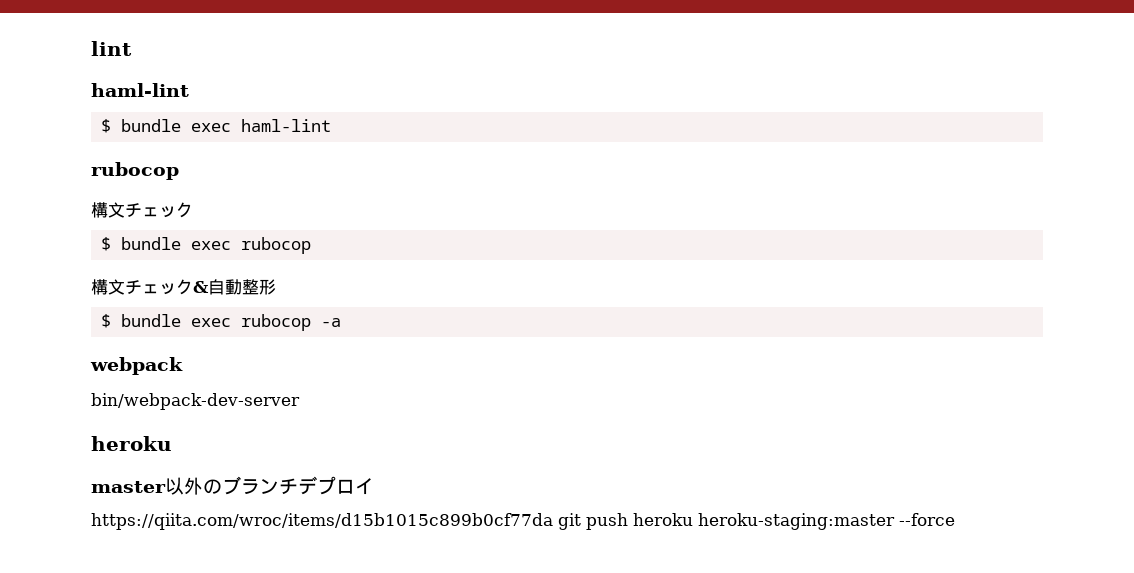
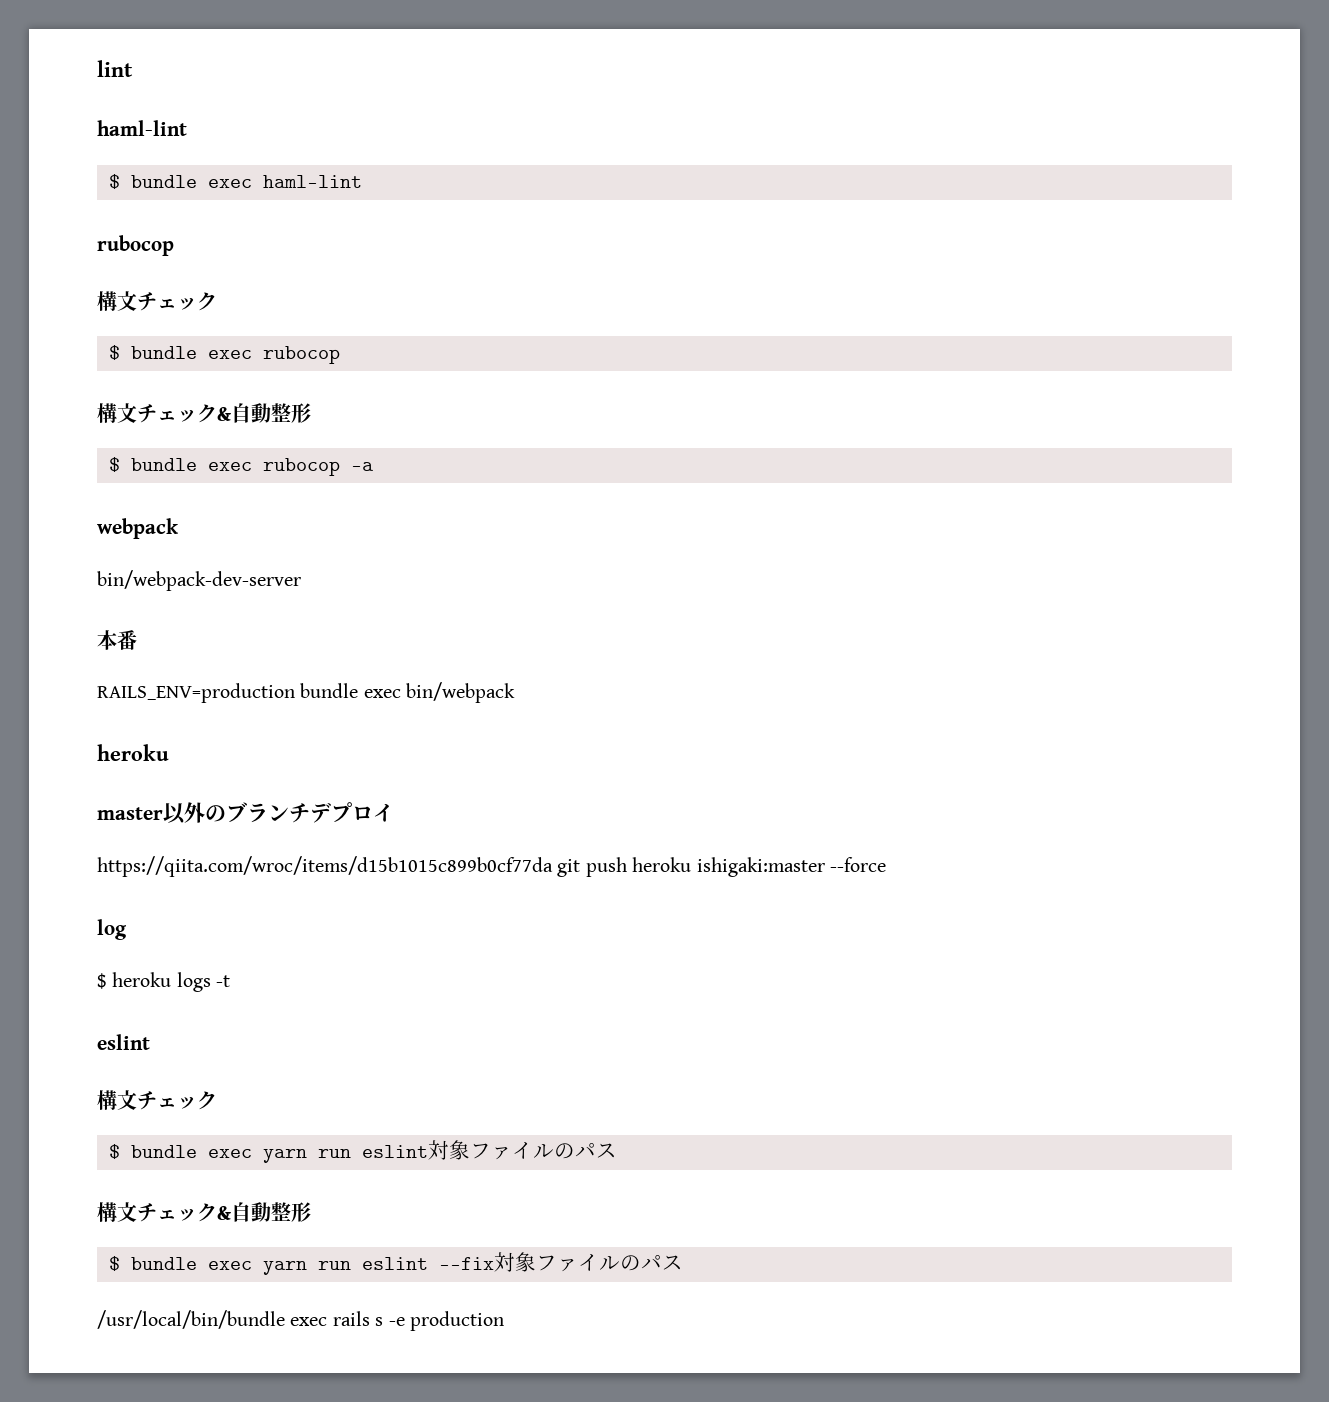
(300, 401) none -> [97,630,137,650] [97,682,516,703] // 本番 // RAILS_ENV=production bundle exec bin/webpack
[698,513,895,530] heroku-staging:master -> [696,857,825,877] ishigaki:master
(955, 519) none -> [97,919,127,940] [97,972,231,992] [97,1034,150,1050] [97,1090,217,1110] [109,1140,617,1163] [97,1202,311,1222] [109,1252,683,1275] [97,1310,504,1331] // log // $ heroku logs -t // eslint // 構文チェック // $ bundle exec yarn run eslint対象ファイルのパス // 構文チェック&自動整形 // $ bundle exec yarn run eslint --fix対象ファイルのパス // /usr/local/bin/bundle exec rails s -e production

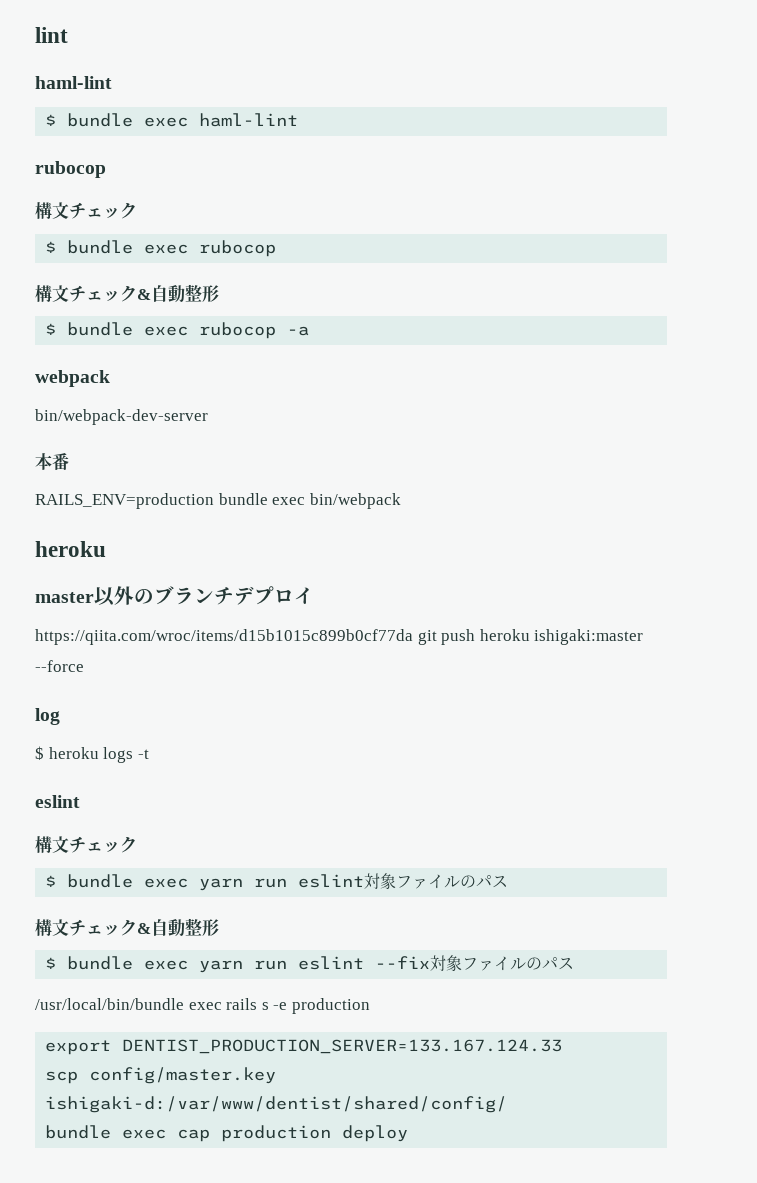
(504, 1321) none -> [45,1039,563,1055] [45,1067,277,1084] [45,1096,508,1113] [45,1125,409,1142] // export DENTIST_PRODUCTION_SERVER=133.167.124.33 // scp config/master.key ishigaki-d:/var/www/dentist/shared/config/ // bundle exec cap production deploy

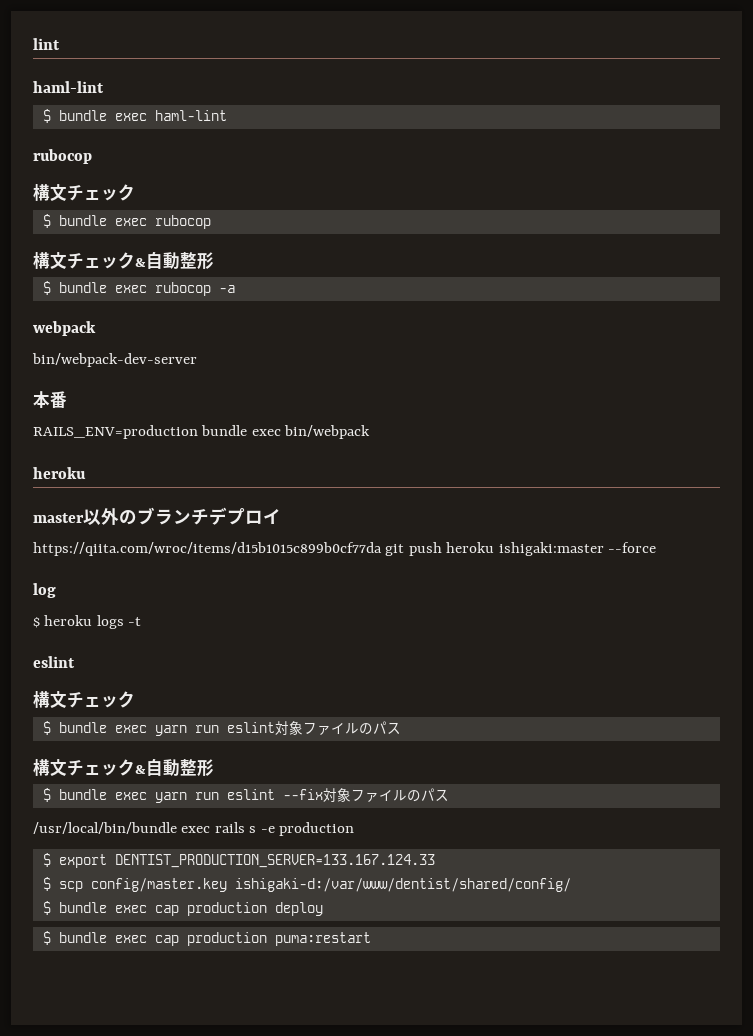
(370, 1006) none -> [42,853,51,867] $
(563, 1046) none -> [42,877,51,891] $
(508, 1104) none -> [42,901,51,915] $
(409, 1133) none -> [42,931,371,946] // $ bundle exec cap production puma:restart

